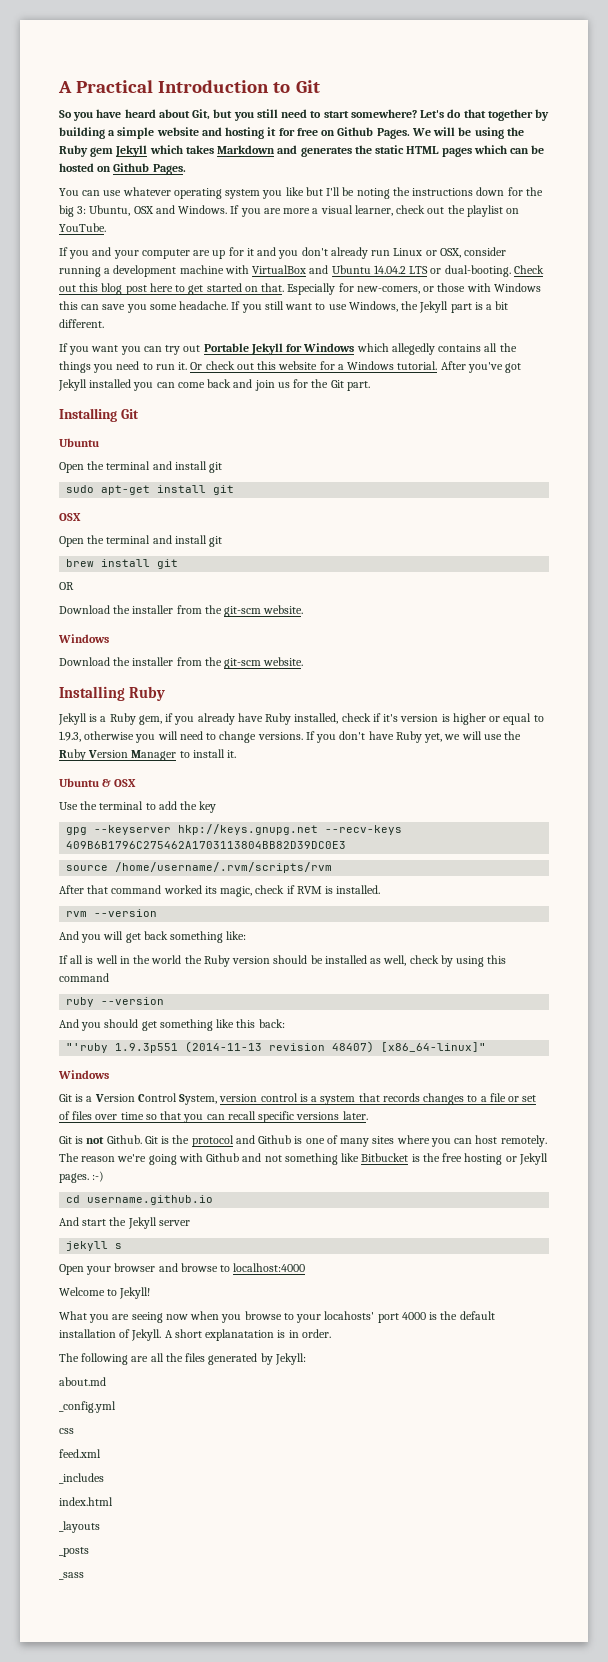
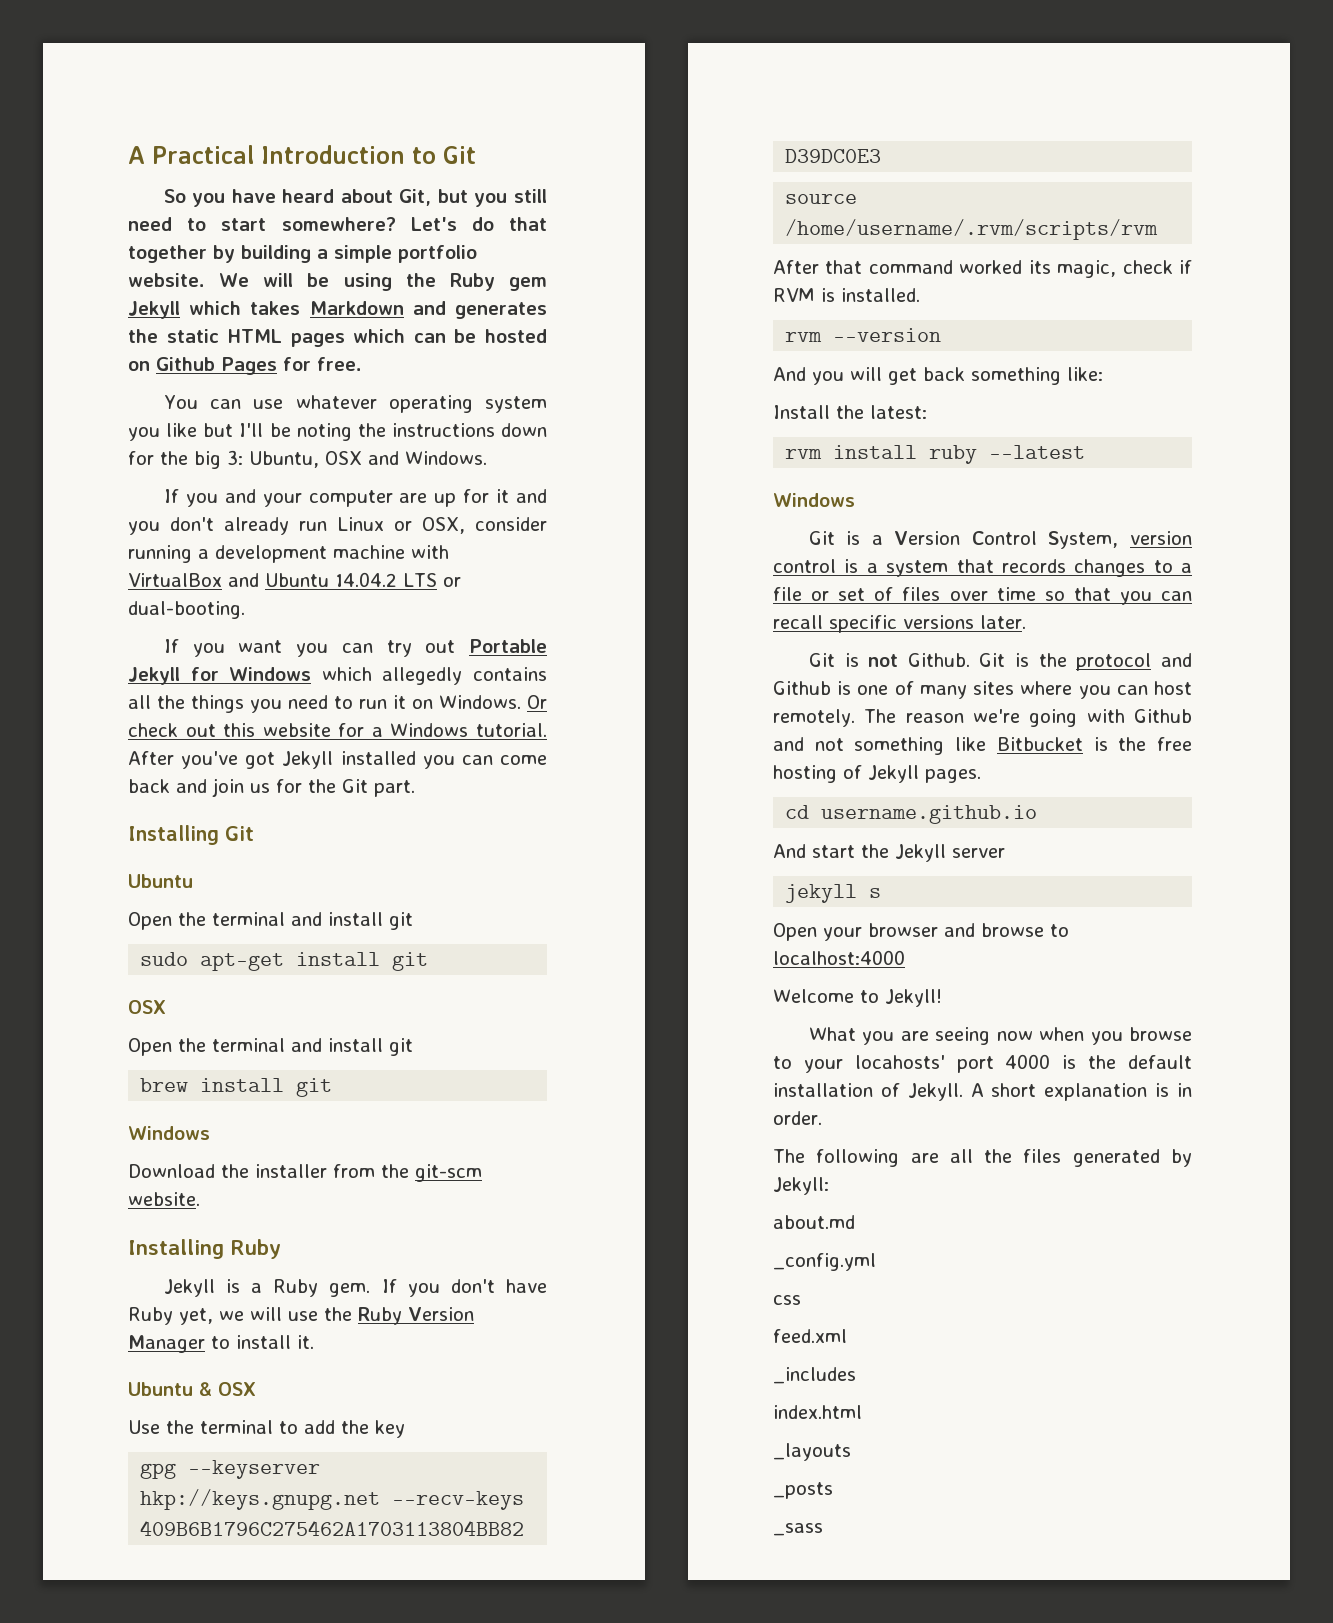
[156,127,410,139] website and hosting it for free on Github Pages. -> [398,245,477,263] [128,273,205,287] portfolio website.
[152,164,186,175] Pages. -> [221,357,362,375] Pages for free.
[230,205,520,217] [59,223,106,232] If you are more a visual learner, check out the playlist on YouTube. -> (487, 458) none
[513,265,544,274] [59,283,541,295] [59,301,509,313] [59,319,104,328] Check out this blog post here to get started on that. Especially for new-comers, or those with Windows this can save you some headache. If you still want to use Windows, the Jekyll part is a bit different. -> (245, 610) none
[178,362,188,370] it. -> [393,695,521,709] it on Windows.
[59,582,74,590] [59,605,304,617] // OR // Download the installer from the git-scm website. -> (333, 1087) none
[138,713,544,725] [59,731,303,743] gem, if you already have Ruby installed, check if it's version is higher or equal to 1.9.3, otherwise you will need to change versions. -> [329,1283,371,1297] gem.
[59,955,507,967] [59,973,109,982] [66,997,165,1007] [59,1019,285,1031] [66,1041,487,1053] If all is well in the world the Ruby version should be installed as well, check by using this command // ruby --version // And you should get something like this back: // "'ruby 1.9.3p551 (2014-11-13 revision 48407) [x86_64-linux]" -> [773,405,927,419] [785,445,1086,464] Install the latest: // rvm install ruby --latest
[505,1156,517,1162] or -> [843,765,862,779] of
[92,1171,105,1182] :-) -> (981, 776) none
[205,1329,275,1341] explanatation -> [1044,1083,1148,1101] explanation

